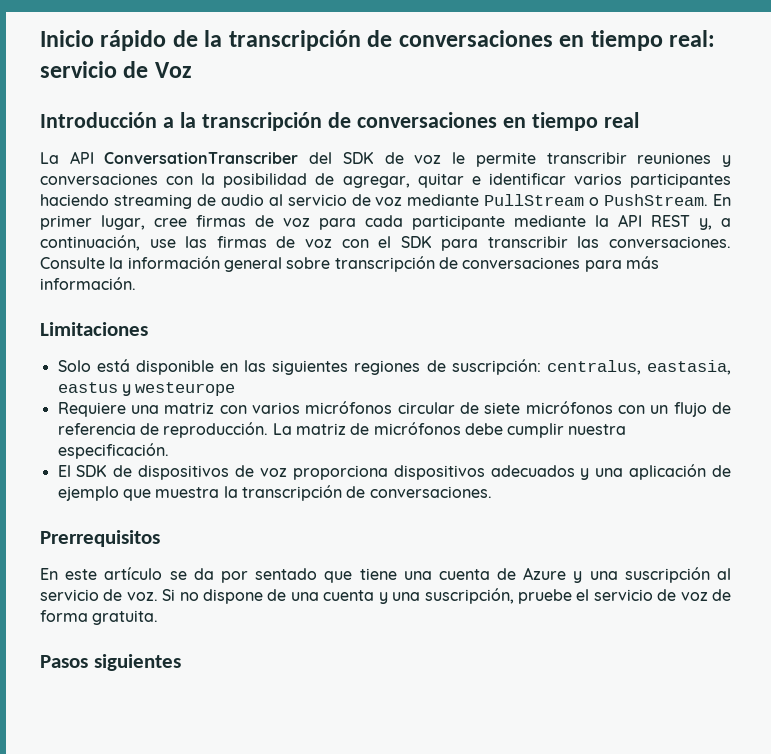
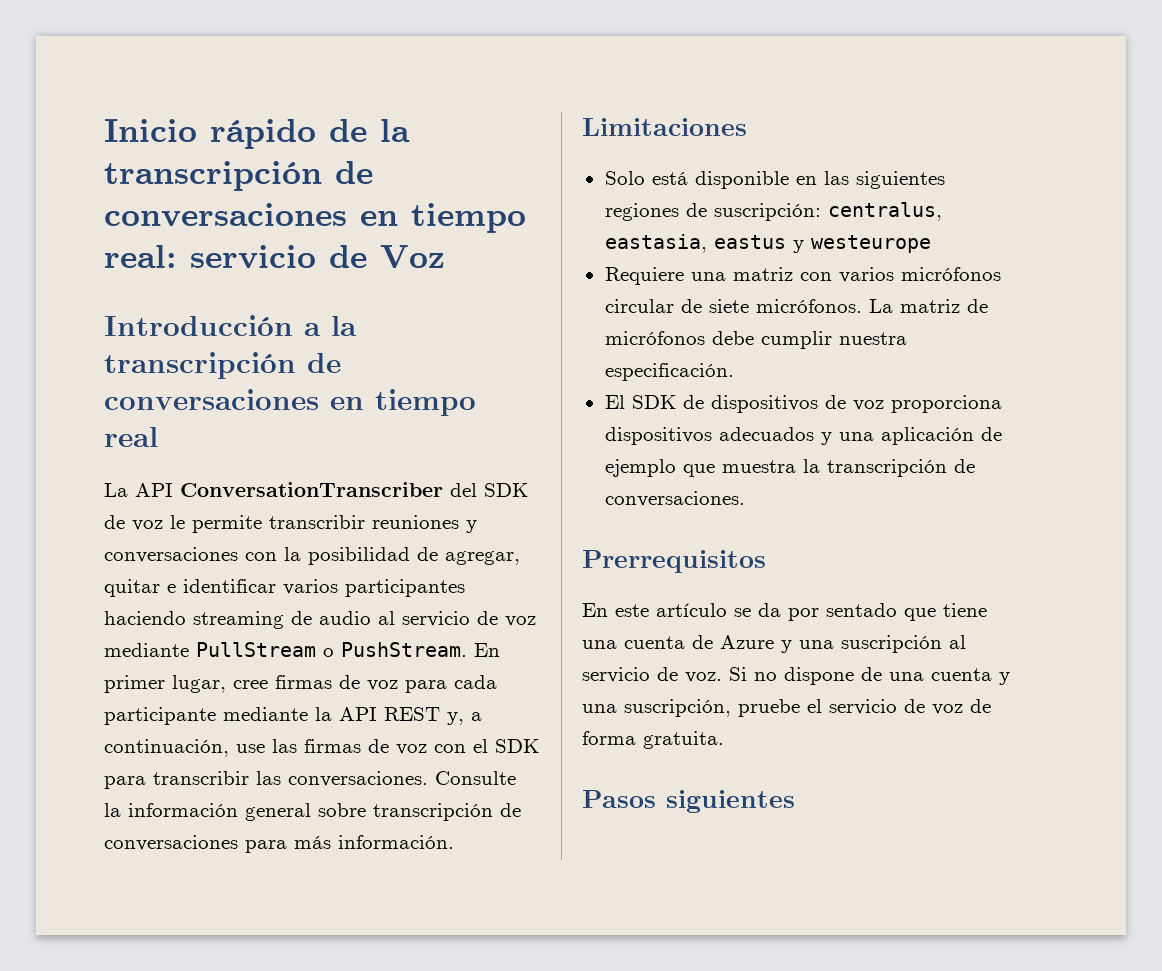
[525,401,731,417] [57,422,269,438] micrófonos con un flujo de referencia de reproducción. -> [755,299,862,313] micrófonos.

